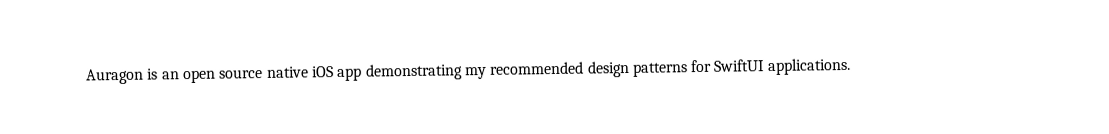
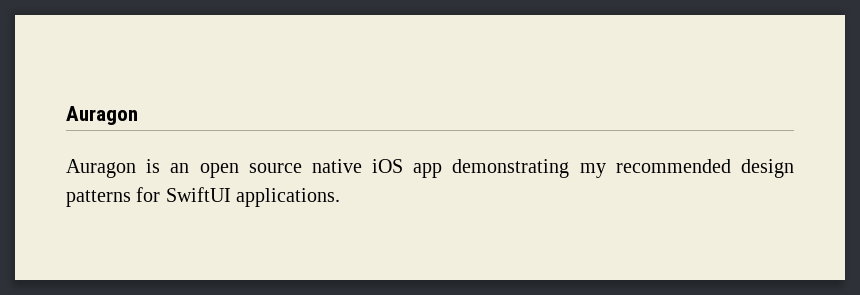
[85,68,144,85] Auragon -> [66,106,138,125] [66,159,136,178] Auragon // Auragon

